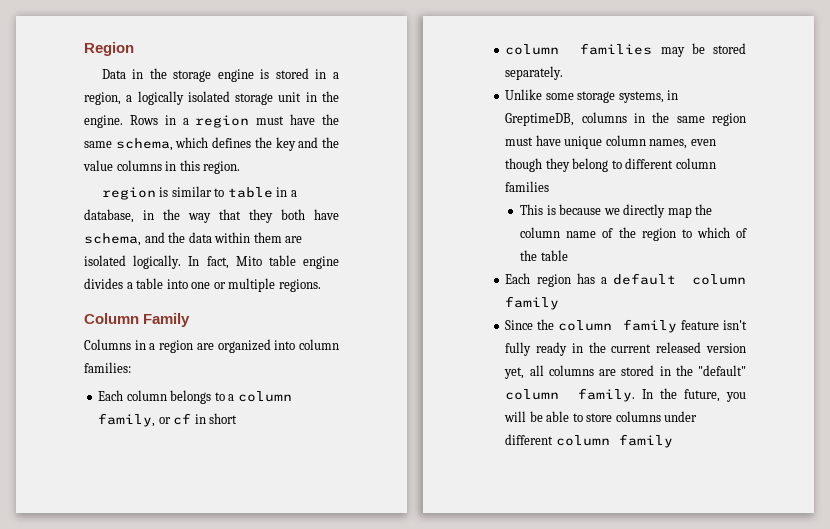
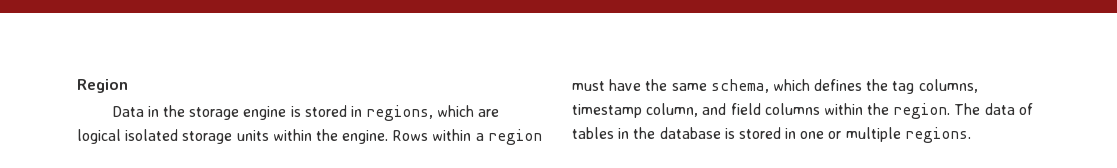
[333,72,339,79] [84,91,317,105] a region, a logically isolated storage unit in -> [366,105,500,121] [77,129,312,144] regions, which are logical isolated storage units within
[164,115,176,125] in -> [432,129,472,141] within
[275,137,340,151] [83,160,241,174] [101,186,297,200] [84,209,339,223] [84,232,303,246] [84,255,339,269] [84,278,321,292] [84,313,191,327] [84,339,339,353] [84,362,131,373] [98,390,292,404] [98,413,238,427] [505,43,746,57] [505,66,564,80] [505,89,679,103] [505,112,746,126] [505,135,716,149] [505,158,716,172] [505,181,550,192] [520,204,713,218] [520,227,747,241] [520,250,568,261] [505,273,746,287] [505,296,560,310] [505,319,747,333] [505,342,746,356] [504,365,746,379] [505,388,746,402] [504,411,698,422] [505,434,673,448] key and the value columns in this region. // region is similar to table in a database, in the way that they both have schema, and the data within them are isolated logically. In fact, Mito table engine divides a table into one or multiple regions. // Column Family // Columns in a region are organized into column families: // Each column belongs to a column family, or cf in short // column families may be stored separately. // Unlike some storage systems, in GreptimeDB, columns in the same region must have unique column names, even though they belong to different column families // This is because we directly map the column name of the region to which of the table // Each region has a default column family // Since the column family feature isn't fully ready in the current released version yet, all columns are stored in the "default" column family. In the future, you will be able to store columns under different column family -> [892,79,978,94] [572,103,1033,119] [572,127,971,143] tag columns, timestamp column, and field columns within the region. The data of tables in the database is stored in one or multiple regions.

